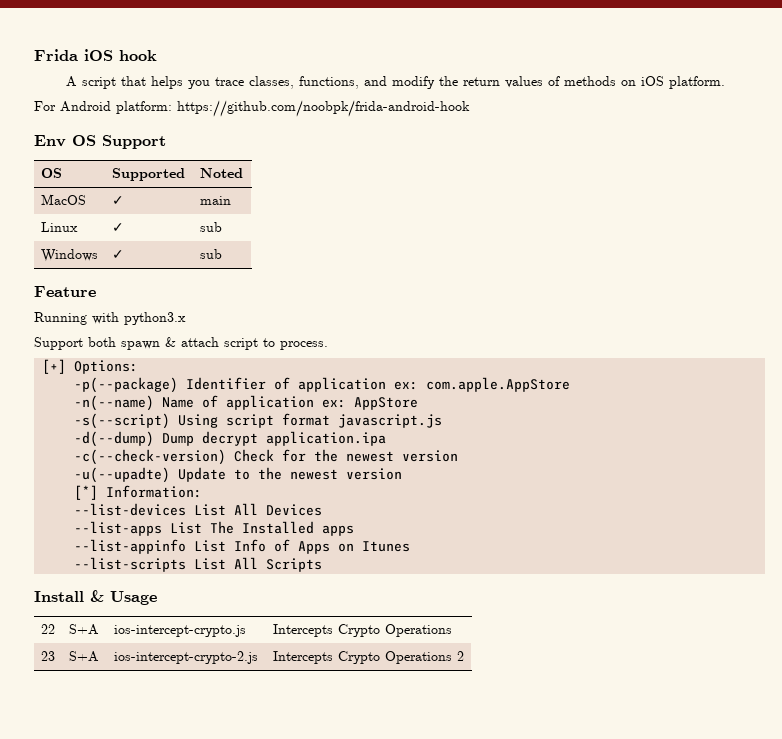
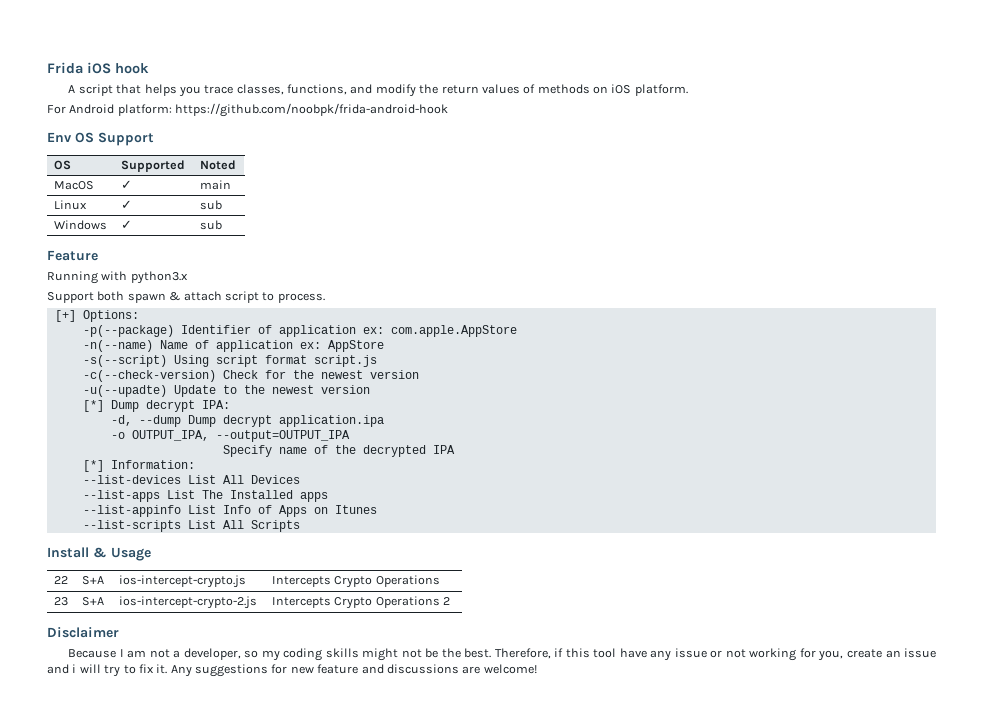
[338,414,443,428] [74,431,387,447] javascript.js // -d(--dump) Dump decrypt application.ipa -> [313,355,377,367] script.js
(403, 474) none -> [82,400,230,412] [110,415,384,427] [110,430,350,442] [222,445,455,457] // [*] Dump decrypt IPA: // -d, --dump Dump decrypt application.ipa // -o OUTPUT_IPA, --output=OUTPUT_IPA // Specify name of the decrypted IPA
(464, 656) none -> [47,627,119,638] [68,648,937,661] [47,664,537,677] // Disclaimer // Because I am not a developer, so my coding skills might not be the best. Therefore, if this tool have any issue or not working for you, create an issue and i will try to fix it. Any suggestions for new feature and discussions are welcome!

